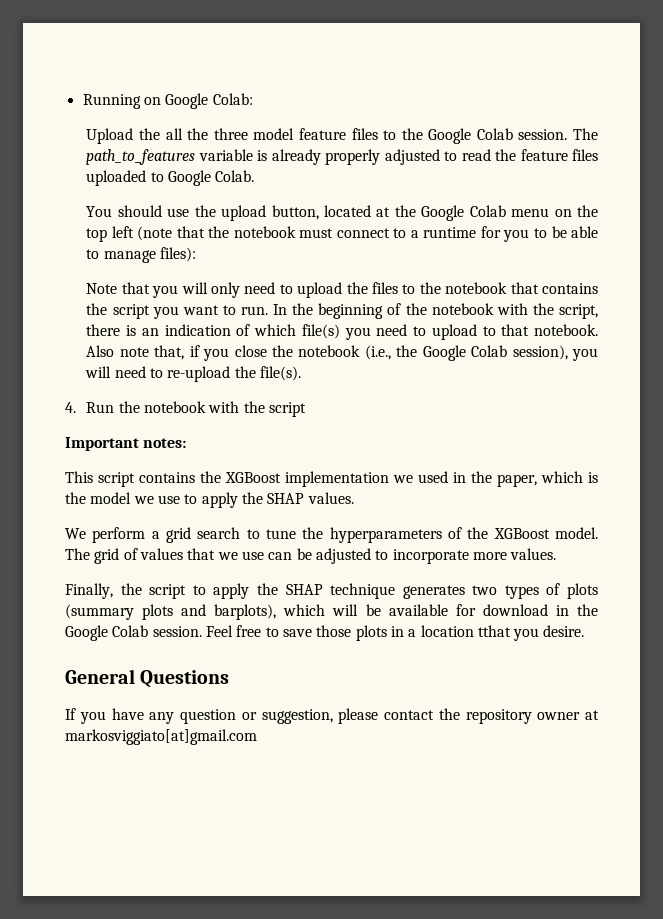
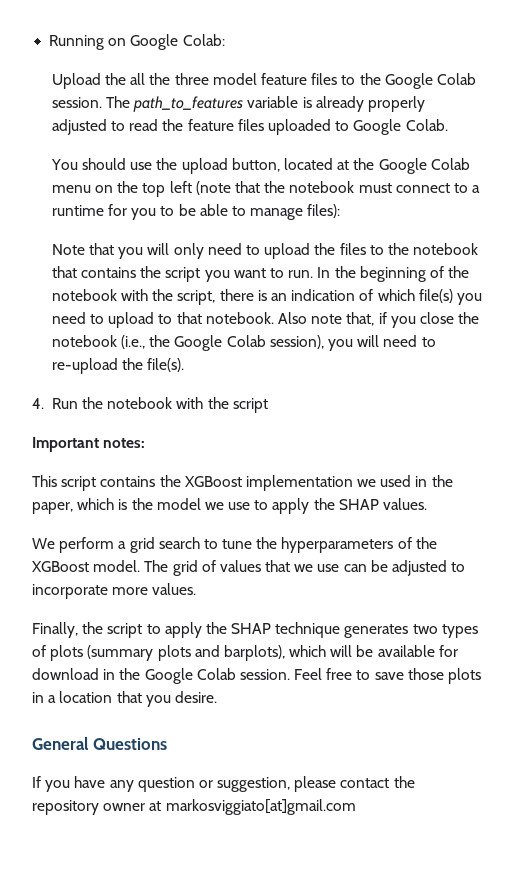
[477,625,511,637] tthat -> [116,691,142,703] that

